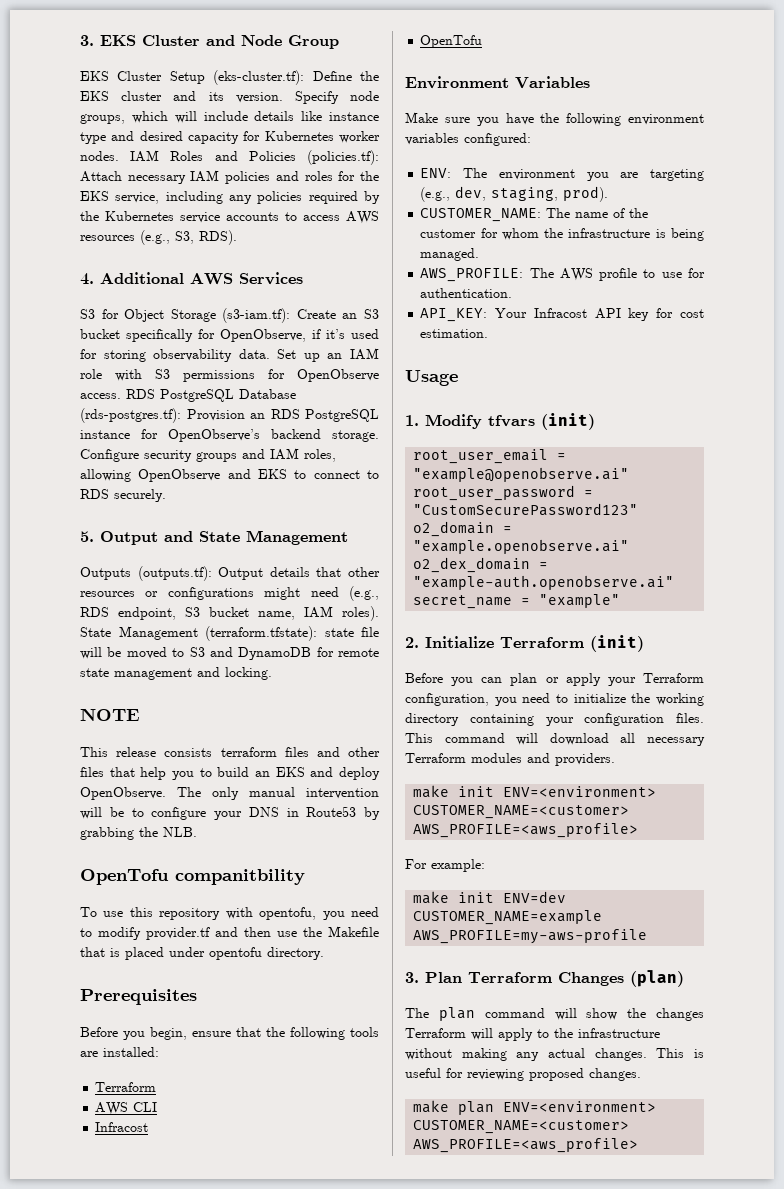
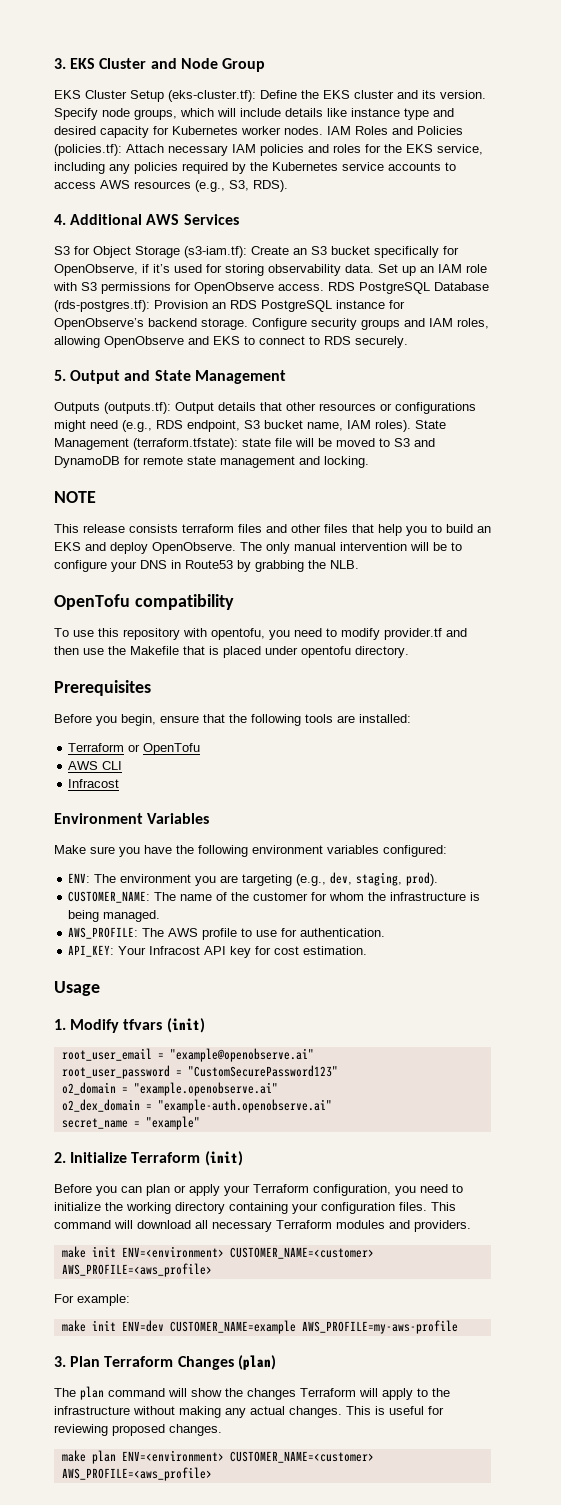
[175,869,305,885] companitbility -> [134,594,234,610] compatibility
(157, 1087) none -> [128,743,201,755] or OpenTofu
[420,35,483,48] // OpenTofu -> (120, 783) none

